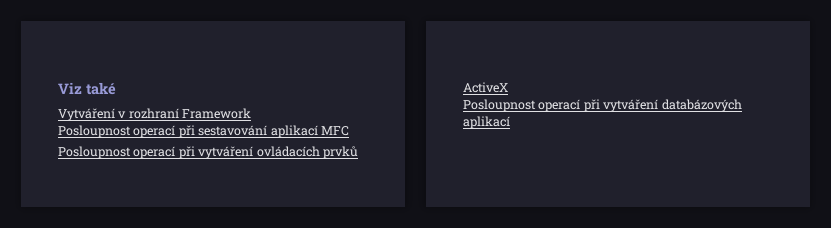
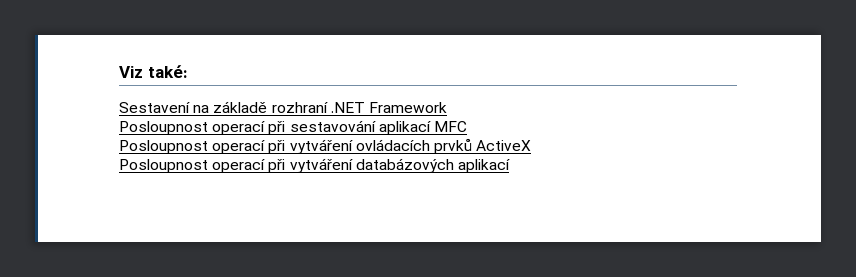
[86,82,116,95] [58,108,179,121] také // Vytváření v rozhraní -> [147,65,188,78] [119,101,365,113] také: // Sestavení na základě rozhraní .NET

